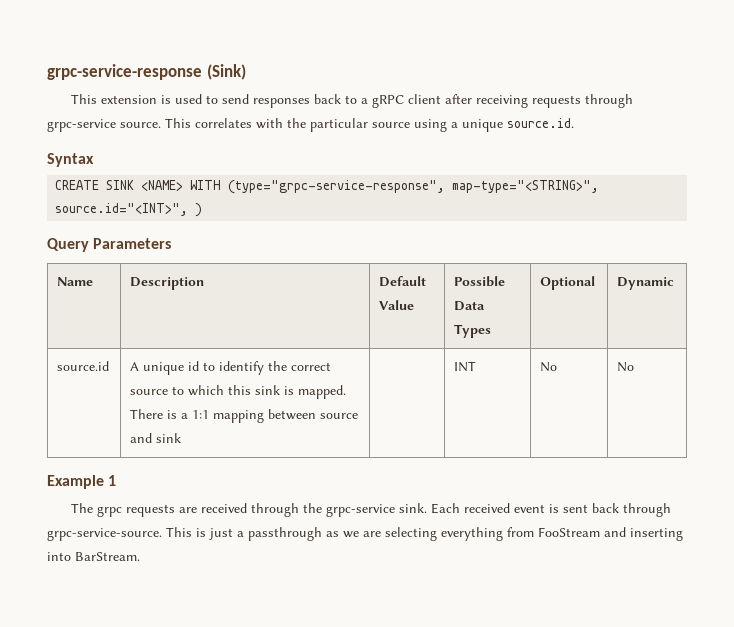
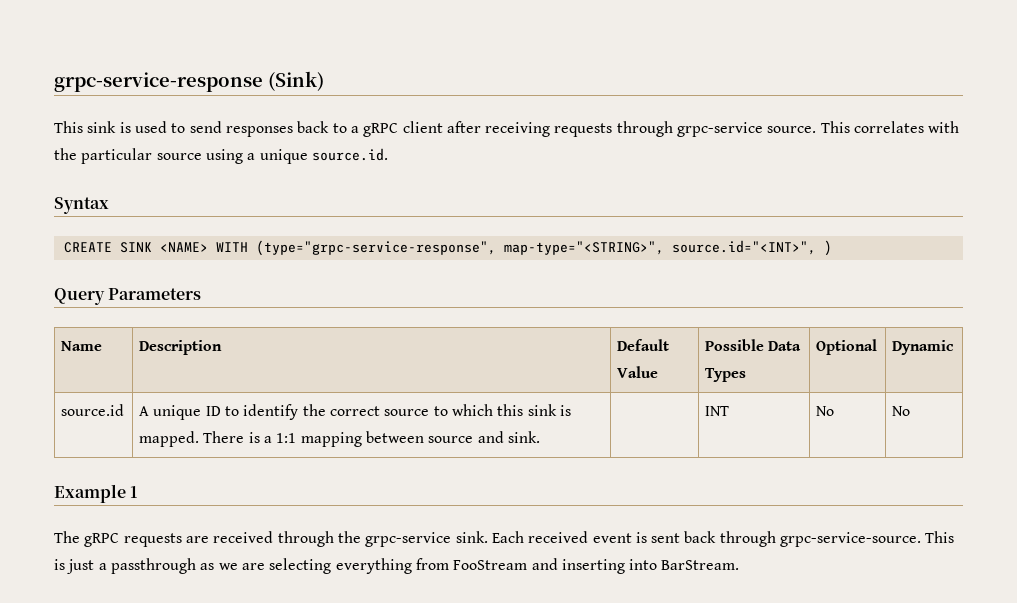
[101,95,158,104] extension -> [87,121,117,133] sink
[188,361,200,371] id -> [205,406,221,416] ID
[156,433,182,443] sink -> [507,431,540,443] sink.
[97,506,123,517] grpc -> [84,533,120,547] gRPC

